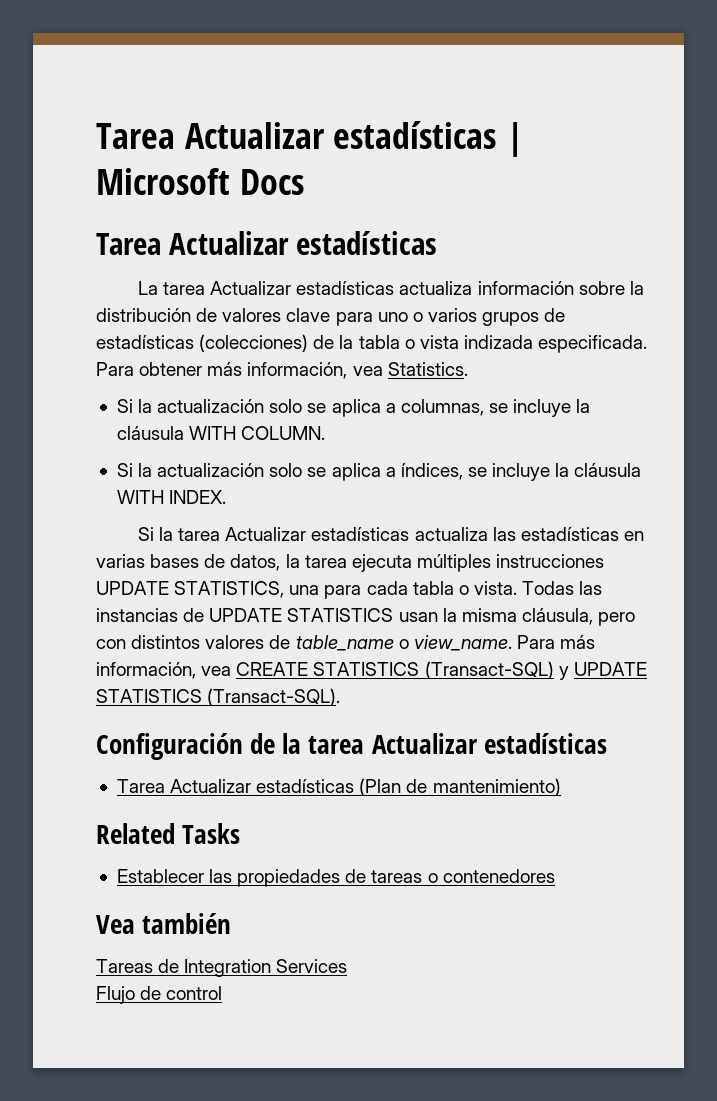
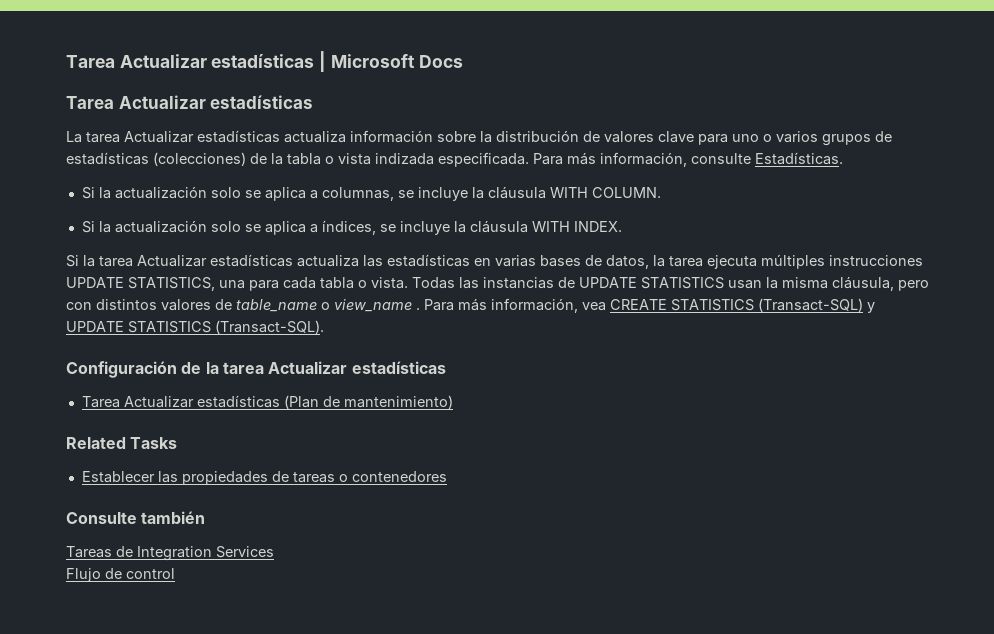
[139,362,468,379] obtener más información, vea Statistics. -> [567,152,843,167] más información, consulte Estadísticas.
[413,635,512,651] view_name. -> [334,299,420,312] view_name .
[96,915,135,934] Vea -> [66,512,137,524] Consulte

